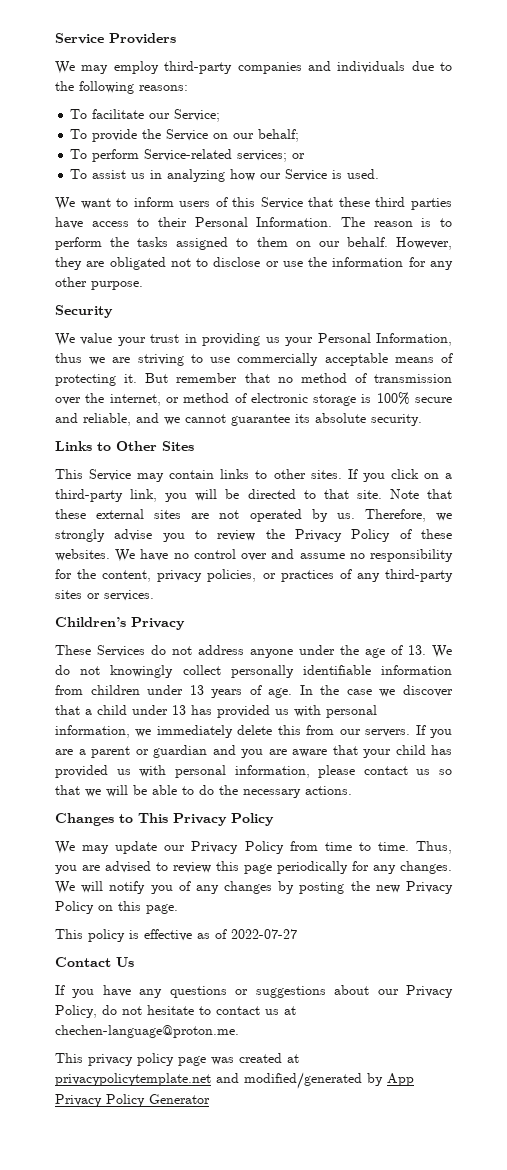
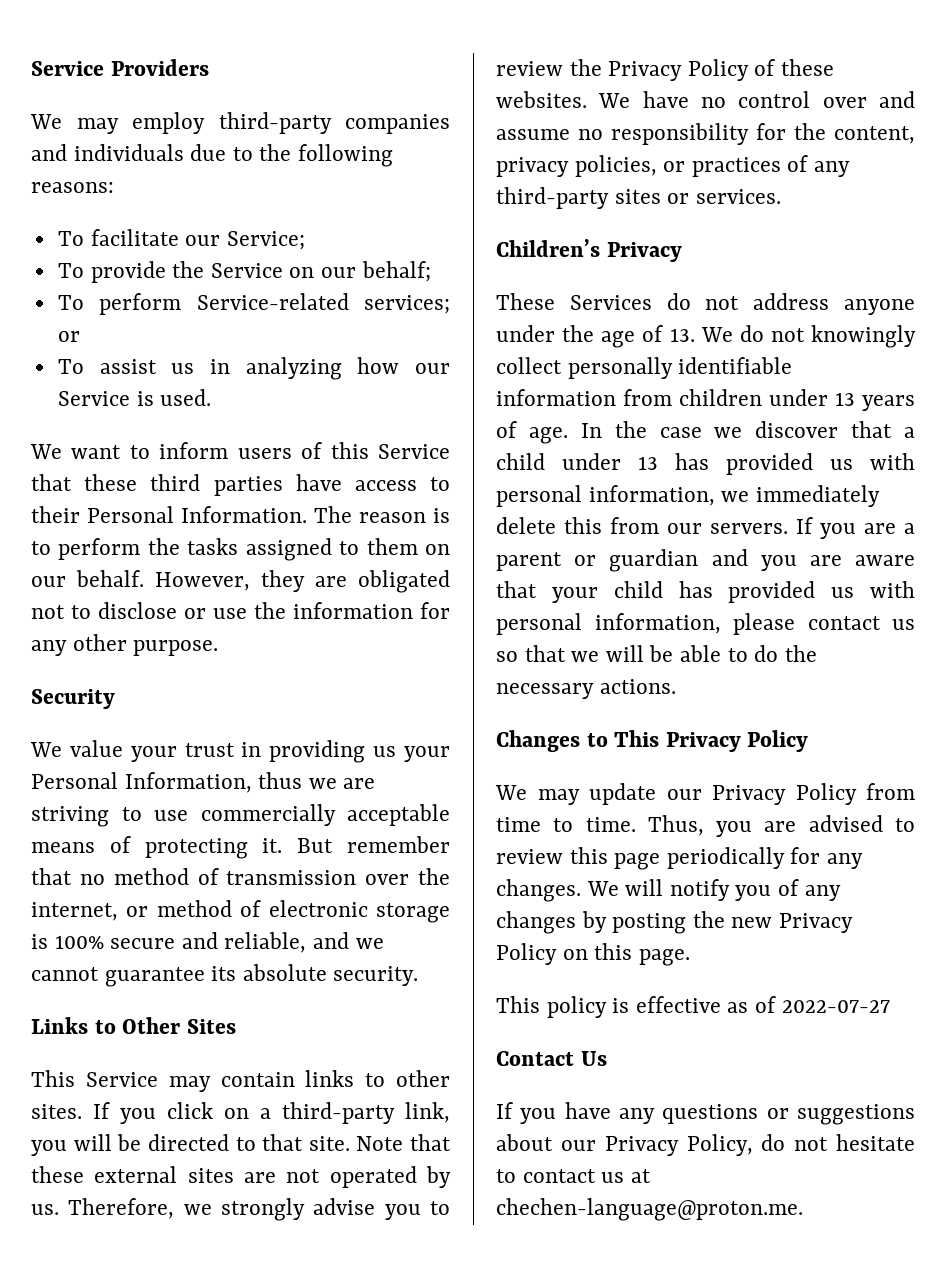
[55,1053,299,1066] [55,1072,414,1089] [55,1094,210,1107] // This privacy policy page was created at privacypolicytemplate.net and modified/generated by App Privacy Policy Generator -> (803, 1209) none

